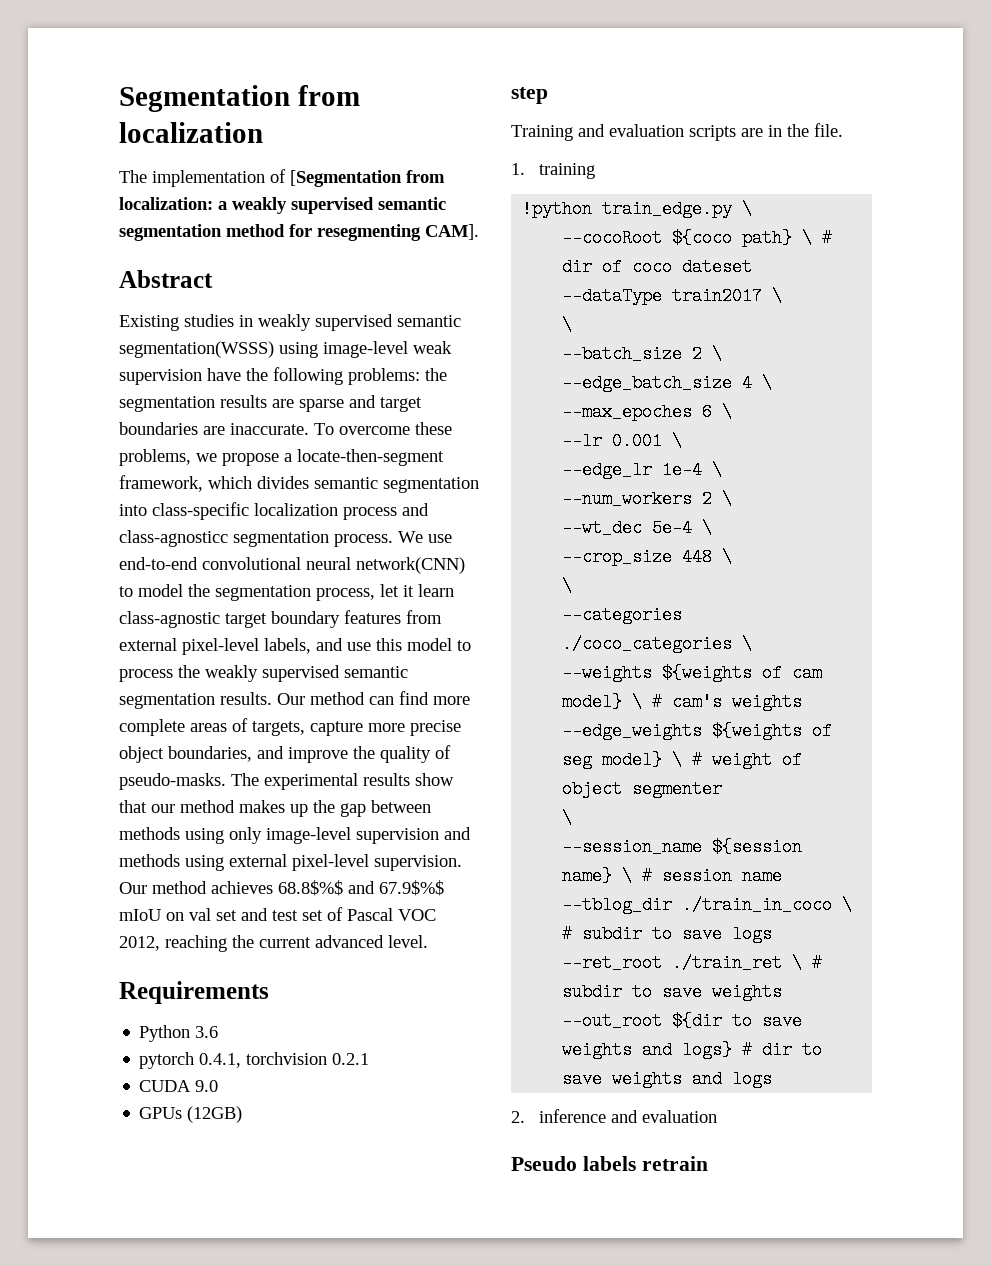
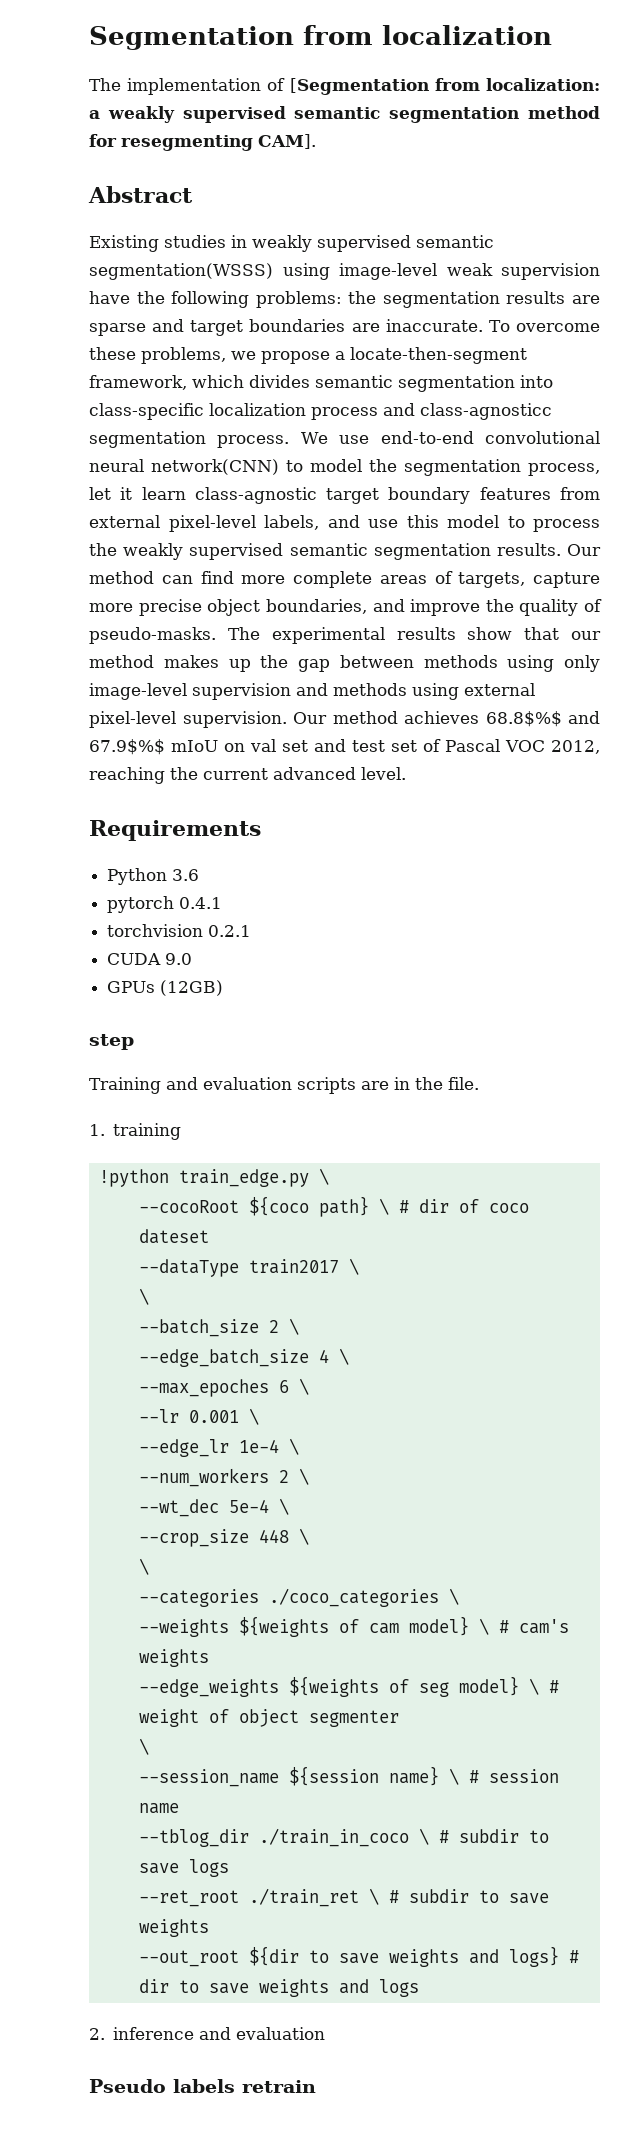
[199,1053,242,1068] 0.4.1, -> [179,897,223,909] 0.4.1 //

